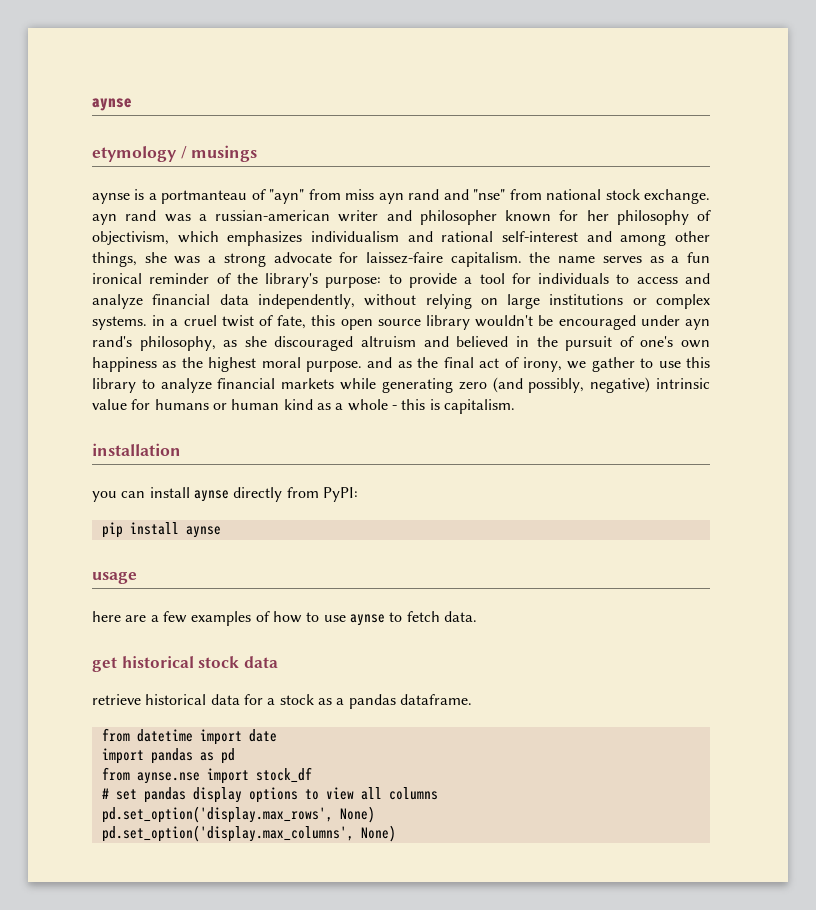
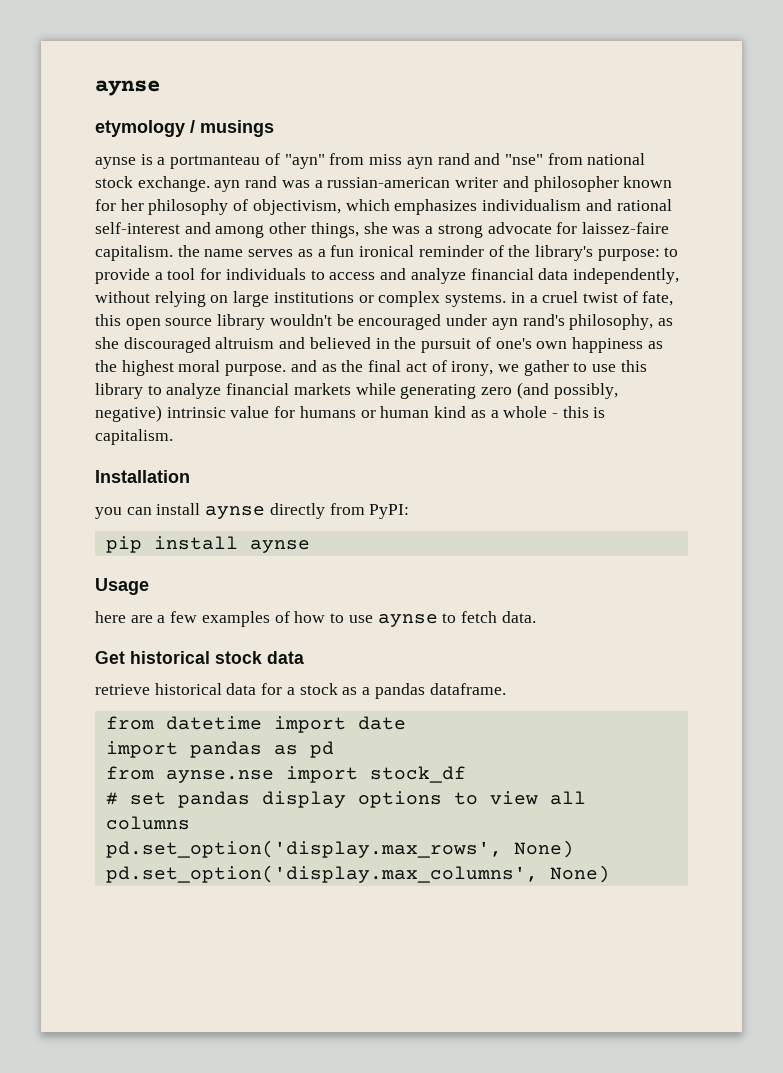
[92,443,181,456] installation -> [95,470,190,483] Installation
[92,572,137,584] usage -> [95,578,149,595] Usage
[92,657,117,672] get -> [95,651,125,664] Get

